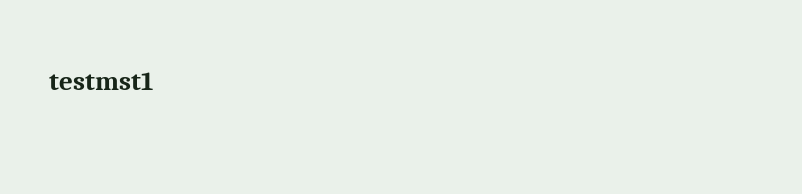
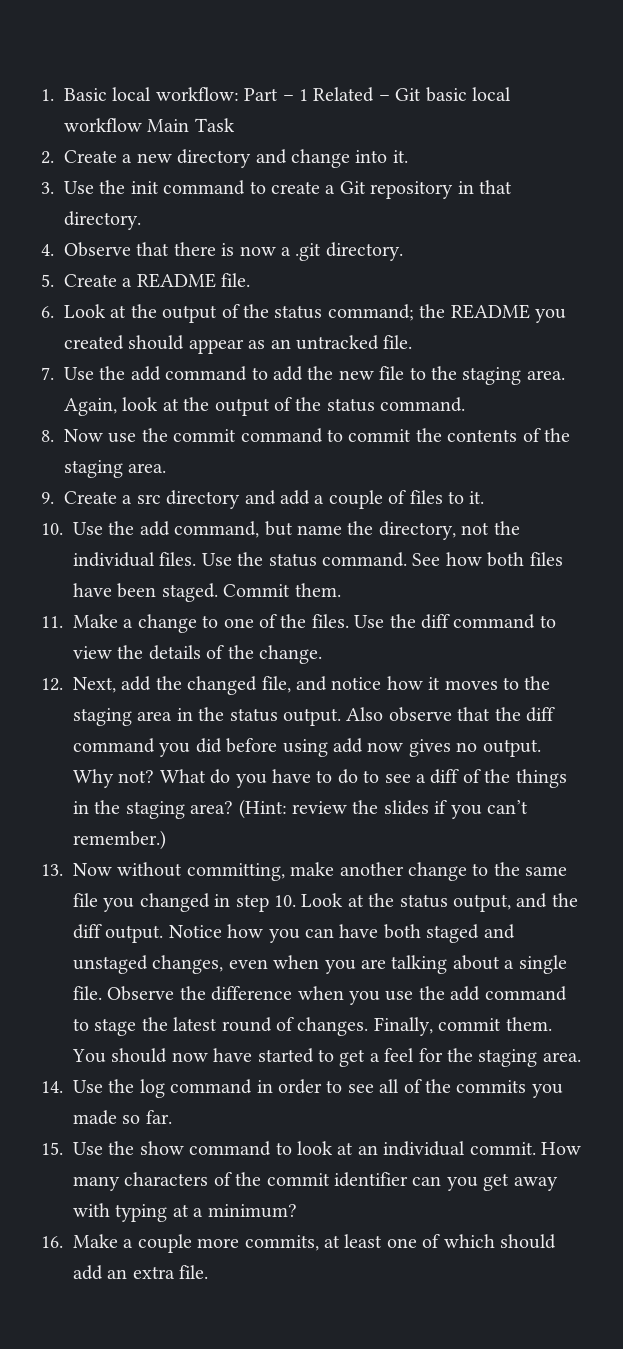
[49,72,153,90] testmst1 -> [41,87,511,102] [64,118,235,132] [41,149,408,168] [41,180,512,199] [64,211,141,230] [41,242,403,261] [41,273,251,288] [41,304,566,323] [64,335,413,354] [41,366,565,385] [64,397,466,416] [41,428,570,443] [64,460,167,478] [41,490,485,509] [41,521,520,540] [73,552,563,567] [73,583,341,602] [41,614,556,633] [73,645,322,664] [41,676,551,695] [73,707,555,726] [73,738,541,757] [73,769,567,788] [73,799,528,819] [73,830,166,850] [41,862,568,881] [73,893,578,912] [73,924,515,943] [73,955,567,974] [73,986,567,1005] [73,1017,552,1036] [72,1048,581,1067] [41,1079,563,1098] [73,1110,172,1125] [41,1141,581,1156] [73,1172,558,1191] [73,1203,297,1222] [41,1234,556,1253] [73,1265,209,1280] 1. Basic local workflow: Part – 1 Related – Git basic local workflow Main Task // 2. Create a new directory and change into it. // 3. Use the init command to create a Git repository in that directory. // 4. Observe that there is now a .git directory. // 5. Create a README file. // 6. Look at the output of the status command; the README you created should appear as an untracked file. // 7. Use the add command to add the new file to the staging area. Again, look at the output of the status command. // 8. Now use the commit command to commit the contents of the staging area. // 9. Create a src directory and add a couple of files to it. // 10. Use the add command, but name the directory, not the individual files. Use the status command. See how both files have been staged. Commit them. // 11. Make a change to one of the files. Use the diff command to view the details of the change. // 12. Next, add the changed file, and notice how it moves to the staging area in the status output. Also observe that the diff command you did before using add now gives no output. Why not? What do you have to do to see a diff of the things in the staging area? (Hint: review the slides if you can’t remember.) // 13. Now without committing, make another change to the same file you changed in step 10. Look at the status output, and the diff output. Notice how you can have both staged and unstaged changes, even when you are talking about a single file. Observe the difference when you use the add command to stage the latest round of changes. Finally, commit them. You should now have started to get a feel for the staging area. // 14. Use the log command in order to see all of the commits you made so far. // 15. Use the show command to look at an individual commit. How many characters of the commit identifier can you get away with typing at a minimum? // 16. Make a couple more commits, at least one of which should add an extra file.

